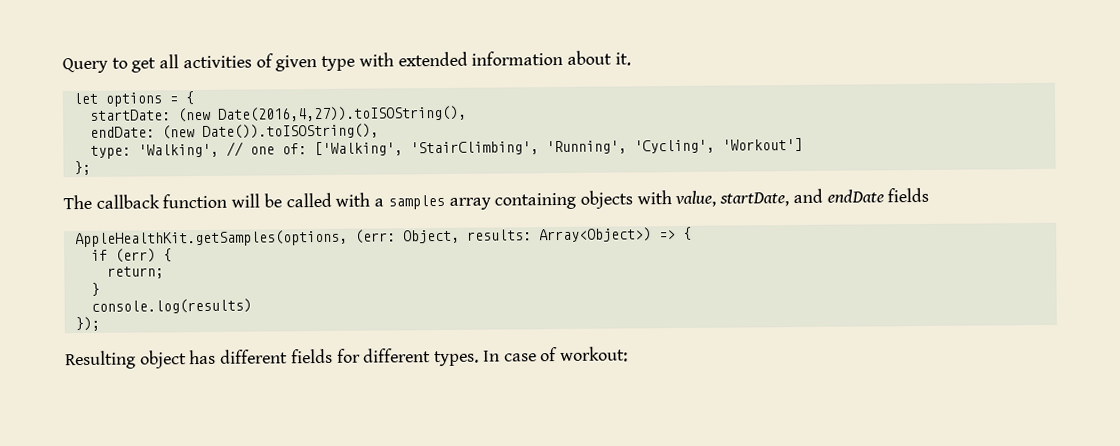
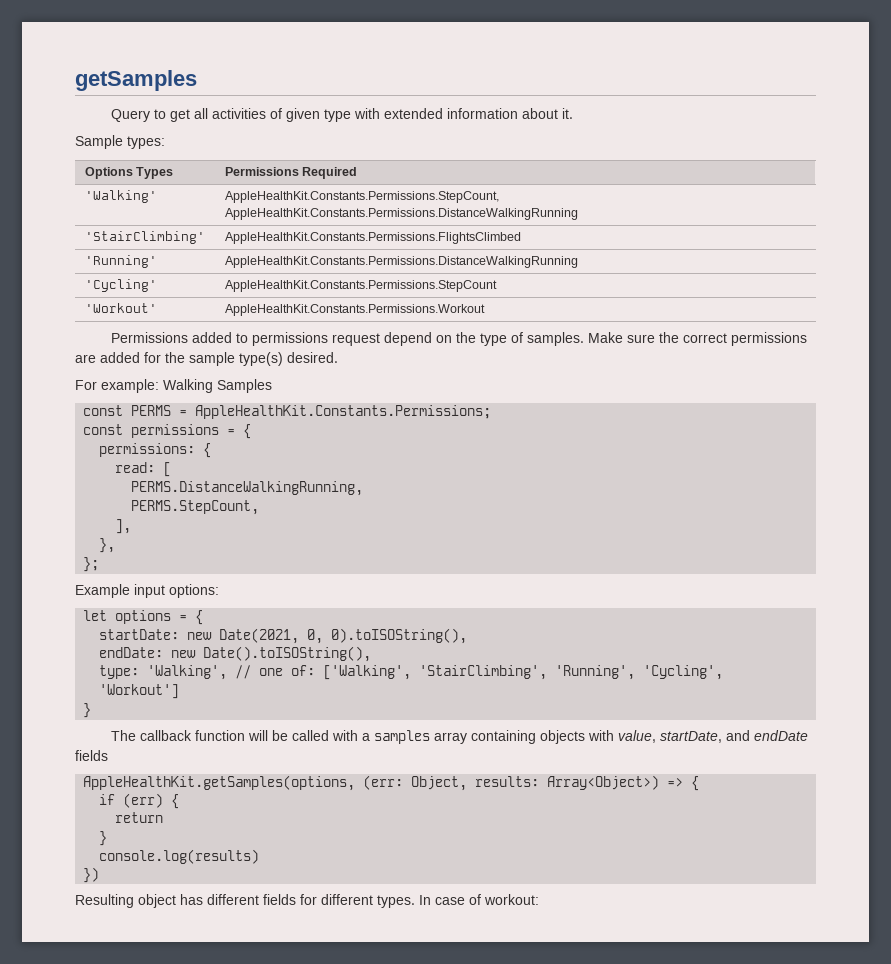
(62, 65) none -> [75,70,197,91] getSamples //
(631, 59) none -> [75,135,165,149] [84,167,174,179] [224,167,358,179] [84,190,157,203] [224,191,499,203] [224,208,578,220] [84,231,205,244] [224,232,521,244] [84,255,157,268] [224,256,578,268] [84,279,157,292] [224,280,497,292] [84,303,157,313] [224,304,485,316] [111,332,808,346] [75,352,338,366] [75,379,272,393] [83,405,492,419] [83,424,252,439] [99,443,212,458] [115,462,172,477] [131,481,364,496] [131,500,260,515] [115,519,132,534] [99,538,116,553] [83,557,100,572] [75,584,219,598] // Sample types: // Options Types | Permissions Required // 'Walking' | AppleHealthKit.Constants.Permissions.StepCount, AppleHealthKit.Constants.Permissions.DistanceWalkingRunning // 'StairClimbing' | AppleHealthKit.Constants.Permissions.FlightsClimbed // 'Running' | AppleHealthKit.Constants.Permissions.DistanceWalkingRunning // 'Cycling' | AppleHealthKit.Constants.Permissions.StepCount // 'Workout' | AppleHealthKit.Constants.Permissions.Workout // Permissions added to permissions request depend on the type of samples. Make sure the correct permissions are added for the sample type(s) desired. // For example: Walking Samples // const PERMS = AppleHealthKit.Constants.Permissions; // const permissions = { // permissions: { // read: [ // PERMS.DistanceWalkingRunning, // PERMS.StepCount, // ], // }, // }; // Example input options:
[177,105,467,123] (new Date(2016,4,27)).toISOString(), -> [187,628,468,644] new Date(2021, 0, 0).toISOString(),
[161,123,379,140] (new Date()).toISOString(), -> [171,646,372,662] new Date().toISOString(),
[73,160,91,176] }; -> [83,703,92,718] }
[106,266,164,279] return; -> [115,812,164,823] return
[74,316,100,332] }); -> [83,867,100,883] })

